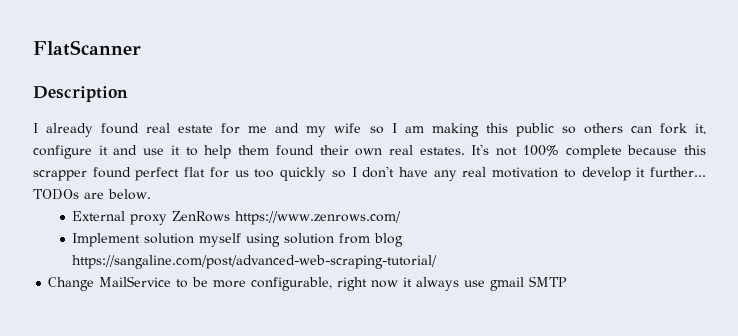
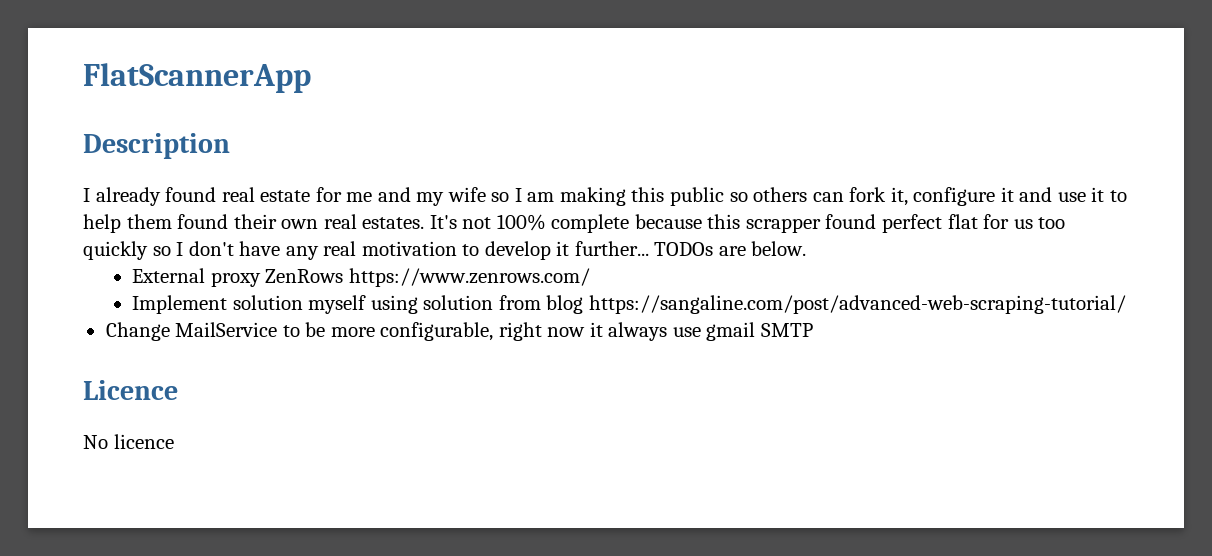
[33,40,141,56] FlatScanner -> [83,63,311,93] FlatScannerApp
(568, 281) none -> [83,380,178,400] [83,434,174,449] // Licence // No licence

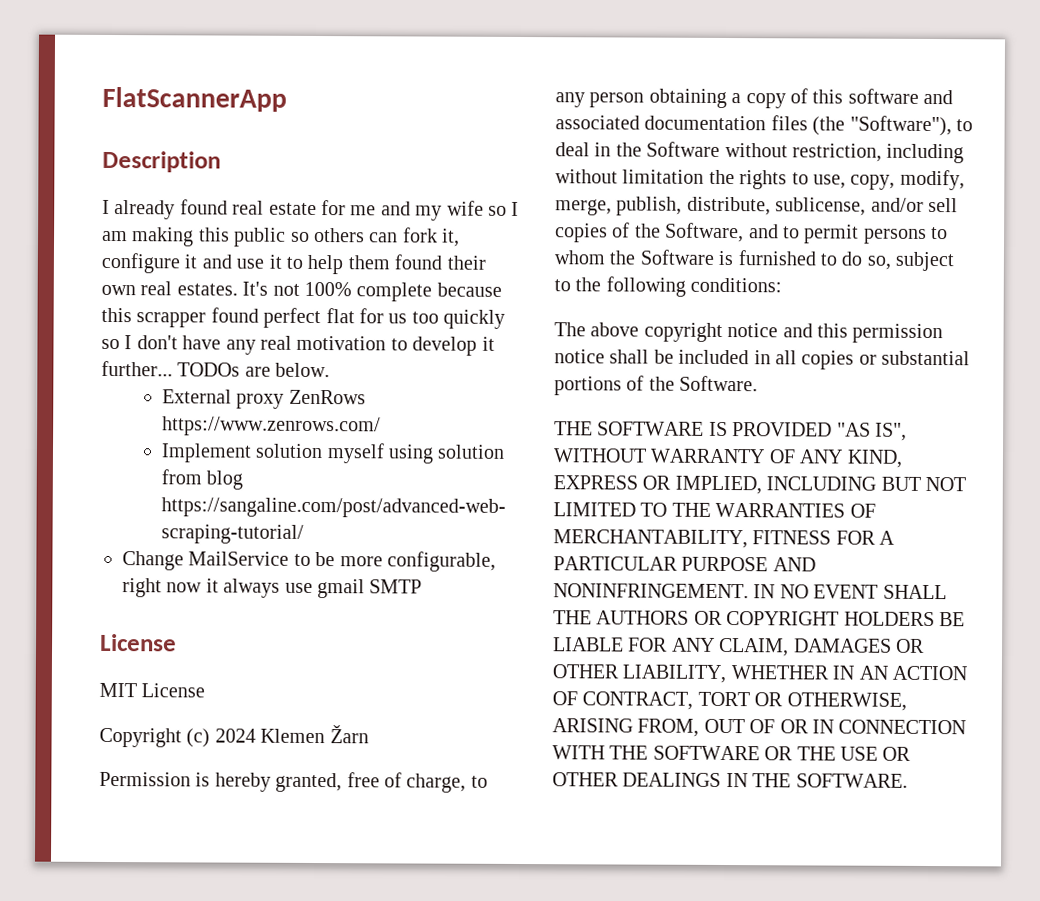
[83,380,178,400] [83,434,174,449] Licence // No licence -> [100,633,177,652] [99,682,206,698] [99,725,369,748] [99,771,488,793] [555,88,954,109] [555,115,973,137] [555,141,965,164] [555,169,965,191] [555,196,958,216] [555,222,949,244] [554,249,955,272] [554,276,783,297] [554,322,944,344] [554,349,971,370] [554,375,759,396] [554,421,907,441] [553,448,903,468] [553,475,966,495] [553,502,876,518] [553,529,896,549] [553,556,816,572] [553,583,947,600] [553,610,965,627] [553,637,925,657] [552,664,967,684] [552,691,907,711] [552,718,967,737] [552,745,912,761] [552,772,908,788] License // MIT License // Copyright (c) 2024 Klemen Žarn // Permission is hereby granted, free of charge, to any person obtaining a copy of this software and associated documentation files (the "Software"), to deal in the Software without restriction, including without limitation the rights to use, copy, modify, merge, publish, distribute, sublicense, and/or sell copies of the Software, and to permit persons to whom the Software is furnished to do so, subject to the following conditions: // The above copyright notice and this permission notice shall be included in all copies or substantial portions of the Software. // THE SOFTWARE IS PROVIDED "AS IS", WITHOUT WARRANTY OF ANY KIND, EXPRESS OR IMPLIED, INCLUDING BUT NOT LIMITED TO THE WARRANTIES OF MERCHANTABILITY, FITNESS FOR A PARTICULAR PURPOSE AND NONINFRINGEMENT. IN NO EVENT SHALL THE AUTHORS OR COPYRIGHT HOLDERS BE LIABLE FOR ANY CLAIM, DAMAGES OR OTHER LIABILITY, WHETHER IN AN ACTION OF CONTRACT, TORT OR OTHERWISE, ARISING FROM, OUT OF OR IN CONNECTION WITH THE SOFTWARE OR THE USE OR OTHER DEALINGS IN THE SOFTWARE.

